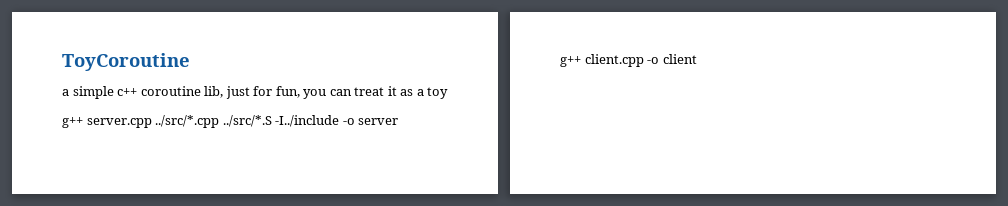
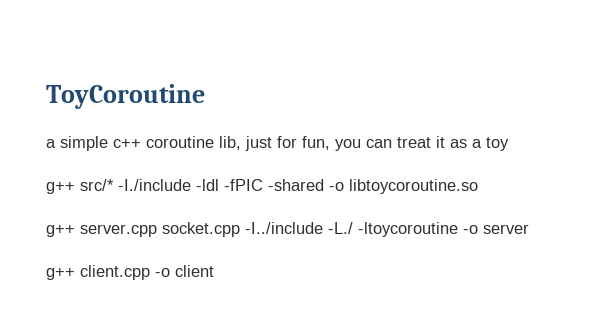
[86,115,340,128] server.cpp ../src/*.cpp ../src/*.S -I../include -> [80,179,478,194] [46,222,458,237] src/* -I./include -ldl -fPIC -shared -o libtoycoroutine.so // g++ server.cpp socket.cpp -I../include -L./ -ltoycoroutine

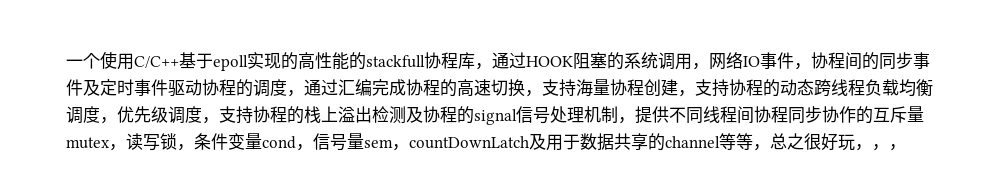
[46,84,205,109] [46,136,509,151] [46,179,478,194] [46,222,529,237] [46,265,214,280] ToyCoroutine // a simple c++ coroutine lib, just for fun, you can treat it as a toy // g++ src/* -I./include -ldl -fPIC -shared -o libtoycoroutine.so // g++ server.cpp socket.cpp -I../include -L./ -ltoycoroutine -o server // g++ client.cpp -o client -> [66,51,930,71] [66,79,933,97] [66,106,924,125] [66,133,906,151] 一个使用C/C++基于epoll实现的高性能的stackfull协程库，通过HOOK阻塞的系统调用，网络IO事件，协程间的同步事件及定时事件驱动协程的调度，通过汇编完成协程的高速切换，支持海量协程创建，支持协程的动态跨线程负载均衡调度，优先级调度，支持协程的栈上溢出检测及协程的signal信号处理机制，提供不同线程间协程同步协作的互斥量mutex，读写锁，条件变量cond，信号量sem，countDownLatch及用于数据共享的channel等等，总之很好玩，，，

